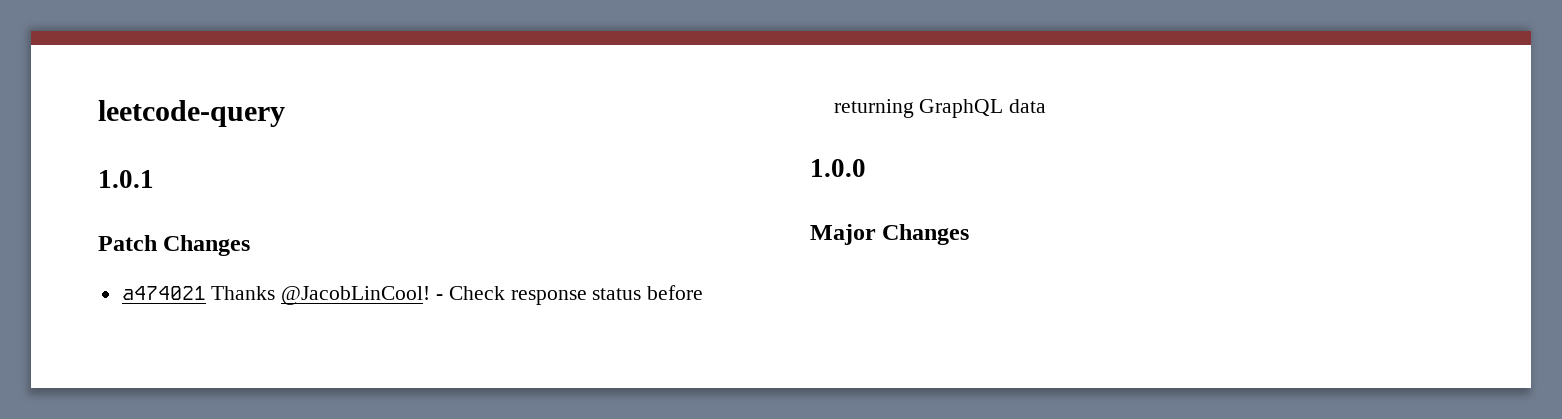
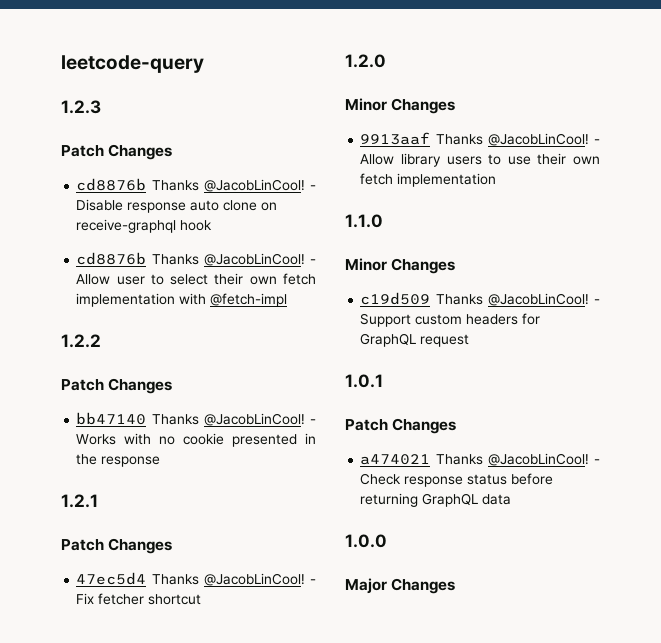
(285, 113) none -> [61,100,101,114] [61,144,173,160] [76,178,316,192] [76,199,278,213] [76,219,213,233] [76,252,316,266] [76,273,316,285] [76,293,288,307] [61,334,101,348] [61,378,173,394] [76,412,316,426] [76,433,316,447] [76,454,161,467] [61,494,98,508] [61,538,173,554] [76,572,316,586] [76,593,202,605] [345,54,386,68] [345,98,456,114] [360,132,600,146] [360,153,600,167] [360,173,497,187] [345,214,383,228] [345,258,456,274] [360,292,600,306] [360,313,541,327] [360,333,470,347] // 1.2.3 // Patch Changes // cd8876b Thanks @JacobLinCool! - Disable response auto clone on receive-graphql hook // cd8876b Thanks @JacobLinCool! - Allow user to select their own fetch implementation with @fetch-impl // 1.2.2 // Patch Changes // bb47140 Thanks @JacobLinCool! - Works with no cookie presented in the response // 1.2.1 // Patch Changes // 47ec5d4 Thanks @JacobLinCool! - Fix fetcher shortcut // 1.2.0 // Minor Changes // 9913aaf Thanks @JacobLinCool! - Allow library users to use their own fetch implementation // 1.1.0 // Minor Changes // c19d509 Thanks @JacobLinCool! - Support custom headers for GraphQL request

